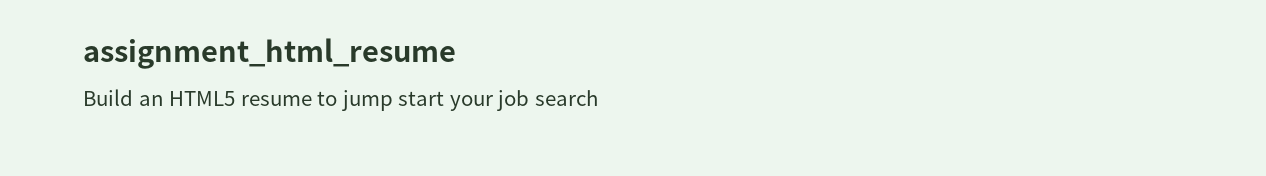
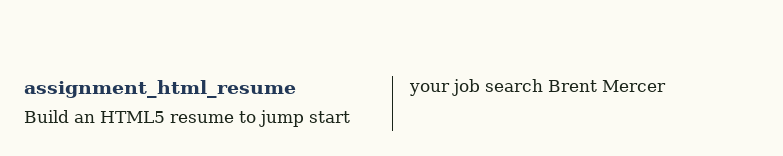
(598, 98) none -> [548,80,666,92] Brent Mercer

